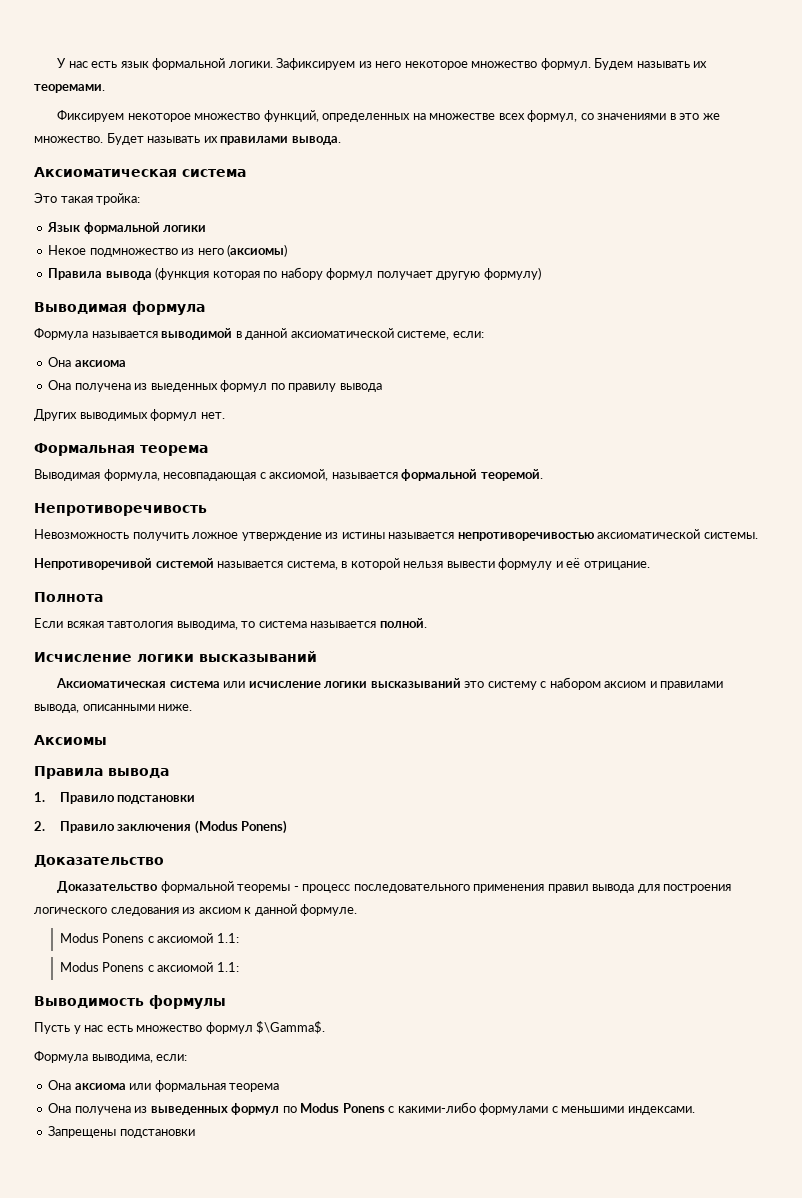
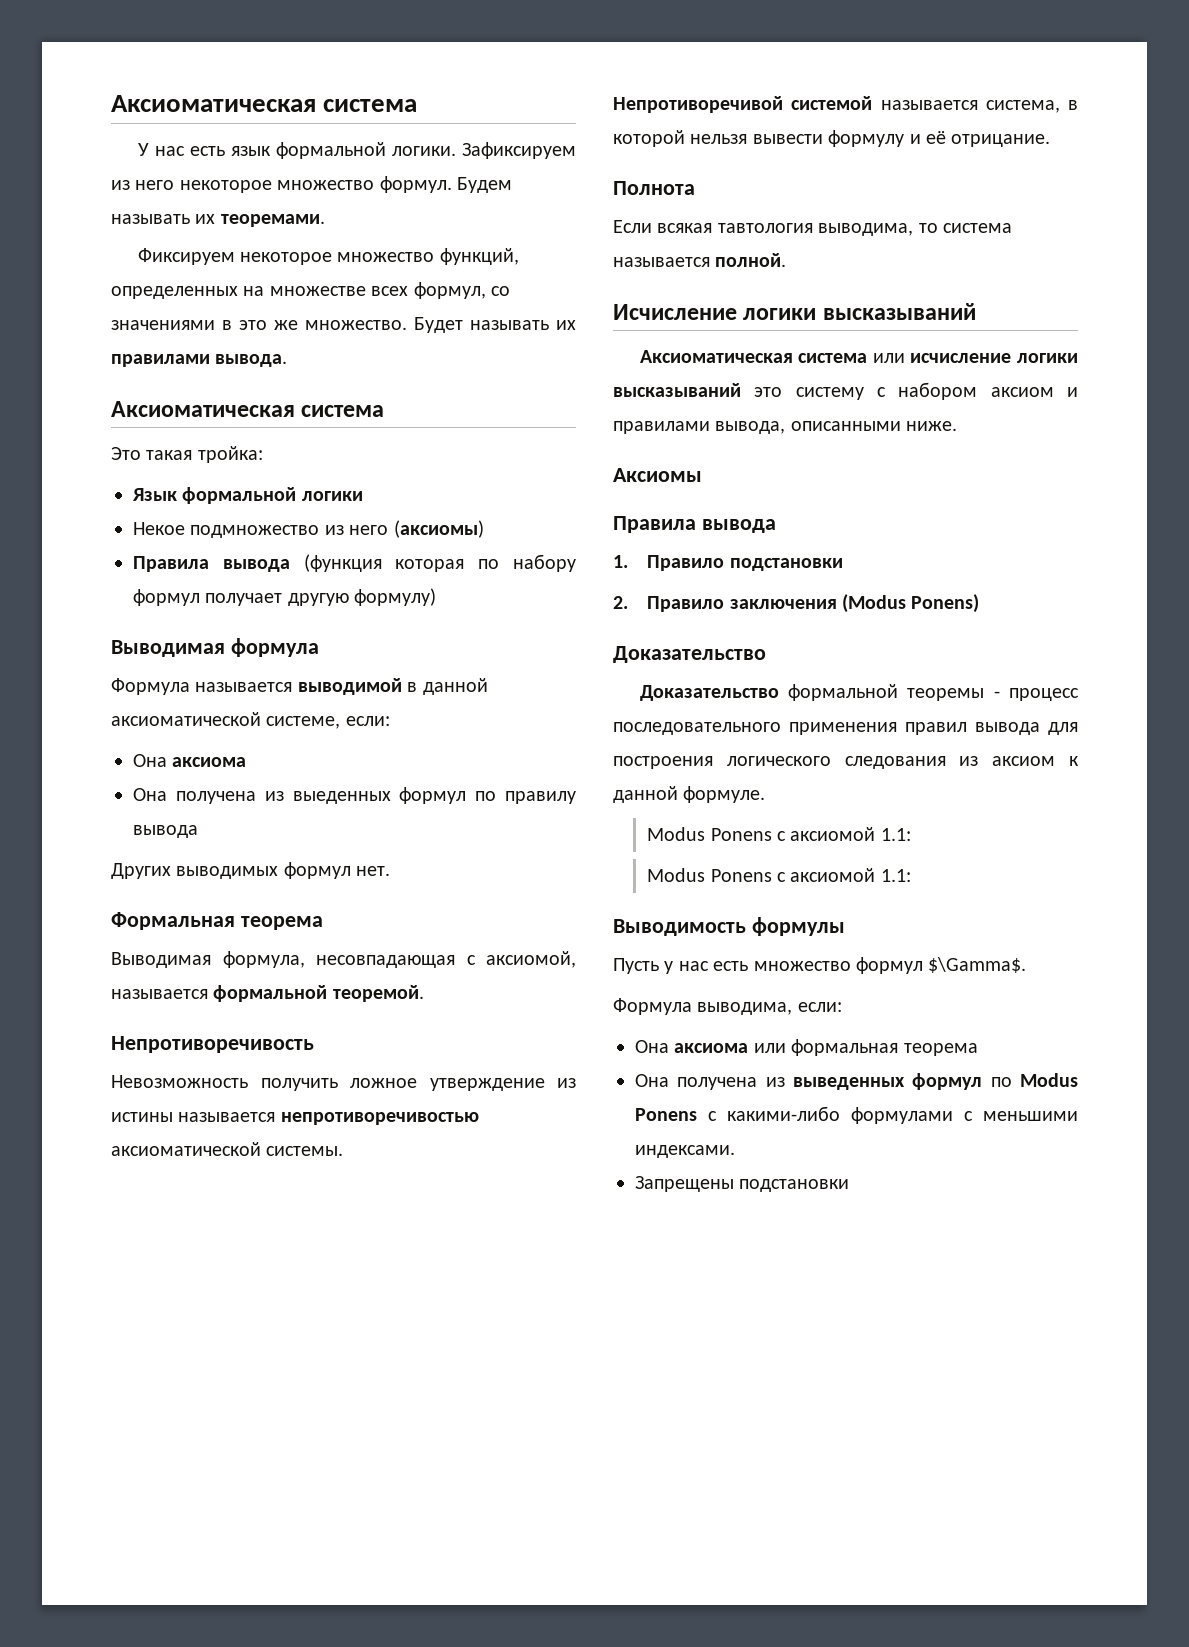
(57, 63) none -> [111,95,418,112] Аксиоматическая система //

